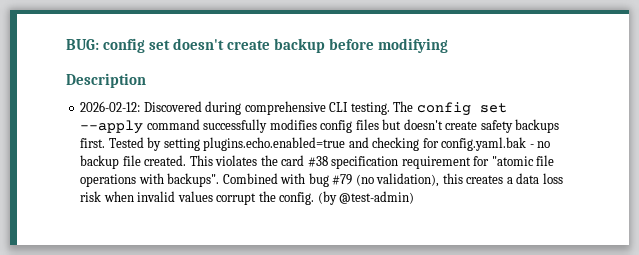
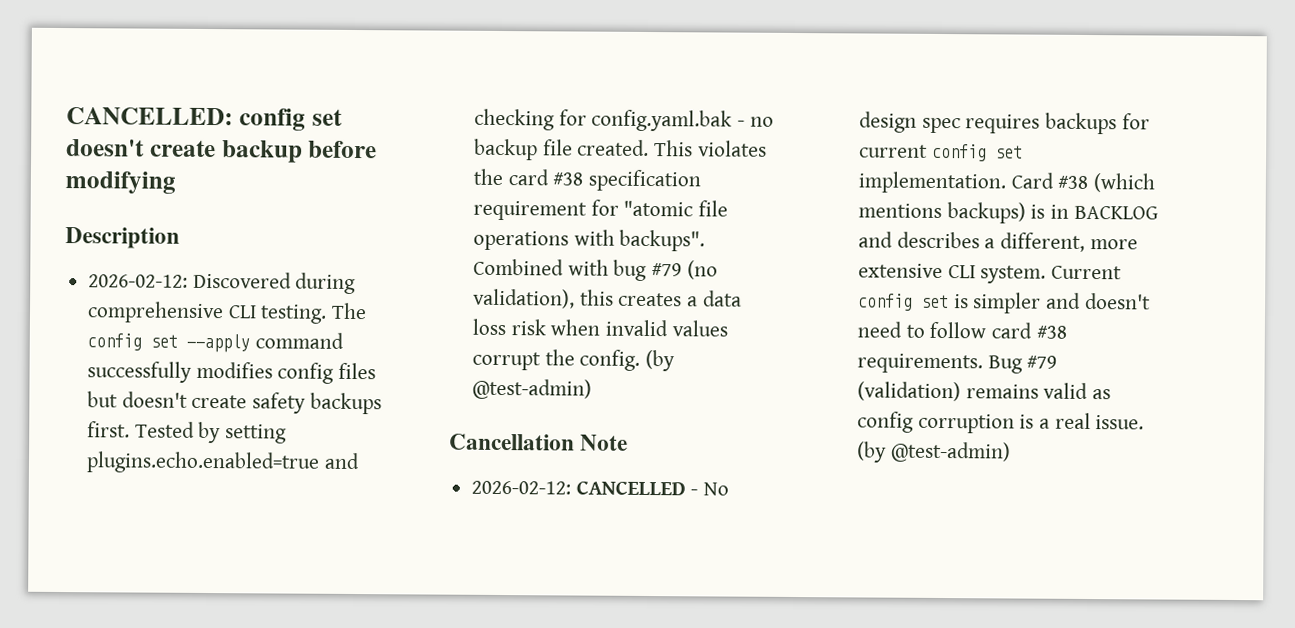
[66,39,99,50] BUG: -> [66,107,233,126] CANCELLED:
(415, 197) none -> [449,433,629,451] [471,480,730,496] [859,111,1150,135] [859,143,1023,162] [858,171,1156,194] [858,202,1158,224] [858,231,1138,252] [858,263,1123,284] [858,292,1151,314] [857,321,1067,339] [857,353,1058,374] [857,381,1112,402] [857,411,1145,434] [856,441,1011,463] // Cancellation Note // 2026-02-12: CANCELLED - No design spec requires backups for current config set implementation. Card #38 (which mentions backups) is in BACKLOG and describes a different, more extensive CLI system. Current config set is simpler and doesn't need to follow card #38 requirements. Bug #79 (validation) remains valid as config corruption is a real issue. (by @test-admin)

